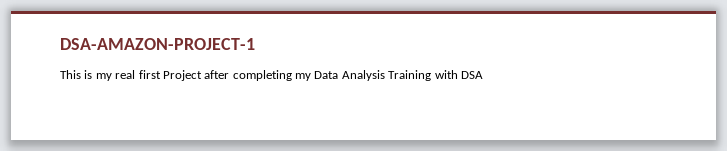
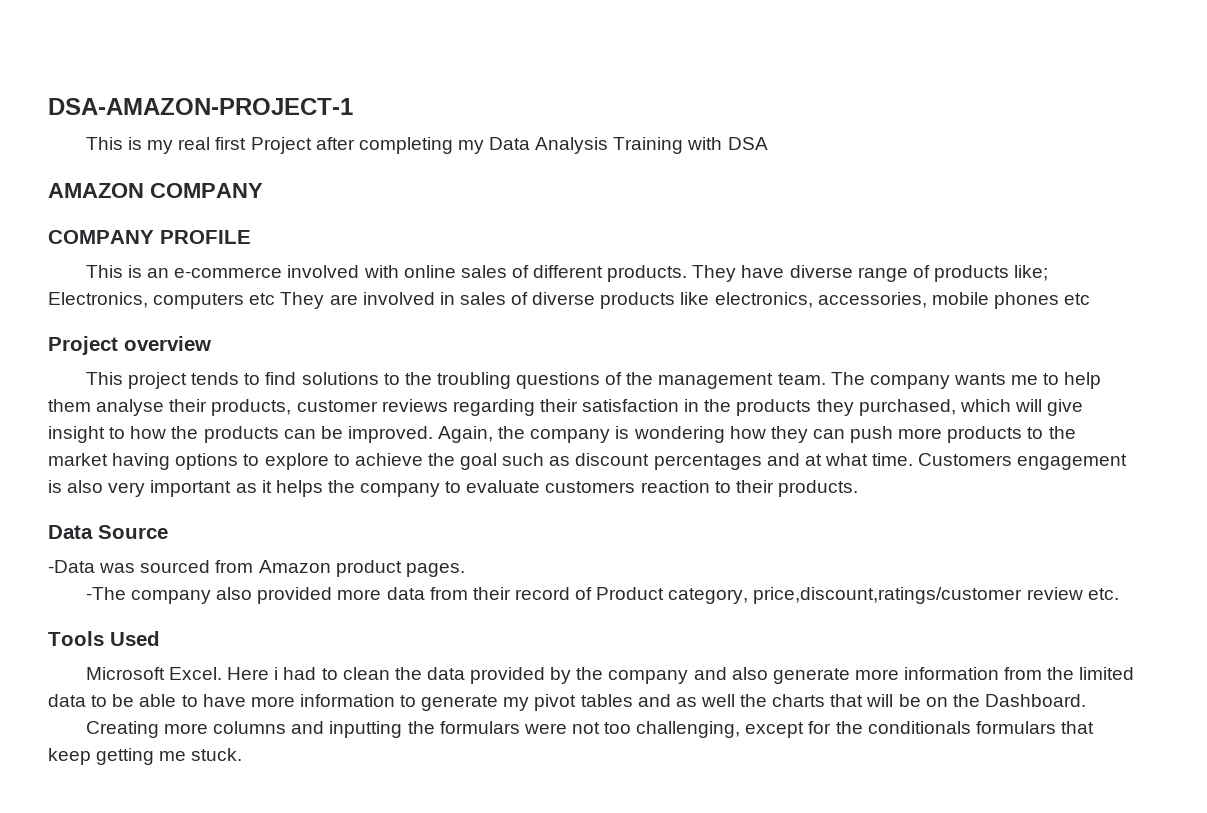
(483, 75) none -> [48,183,263,198] [48,230,251,244] [85,265,1049,282] [48,292,1091,309] [48,336,211,355] [85,372,1102,389] [48,399,1084,416] [48,426,1076,443] [48,453,1128,470] [48,480,858,497] [48,525,168,539] [48,560,465,577] [85,587,1119,604] [48,631,160,646] [85,667,1135,684] [48,694,1086,711] [85,721,1094,738] [48,748,243,765] // AMAZON COMPANY // COMPANY PROFILE // This is an e-commerce involved with online sales of different products. They have diverse range of products like; Electronics, computers etc They are involved in sales of diverse products like electronics, accessories, mobile phones etc // Project overview // This project tends to find solutions to the troubling questions of the management team. The company wants me to help them analyse their products, customer reviews regarding their satisfaction in the products they purchased, which will give insight to how the products can be improved. Again, the company is wondering how they can push more products to the market having options to explore to achieve the goal such as discount percentages and at what time. Customers engagement is also very important as it helps the company to evaluate customers reaction to their products. // Data Source // -Data was sourced from Amazon product pages. // -The company also provided more data from their record of Product category, price,discount,ratings/customer review etc. // Tools Used // Microsoft Excel. Here i had to clean the data provided by the company and also generate more information from the limited data to be able to have more information to generate my pivot tables and as well the charts that will be on the Dashboard. // Creating more columns and inputting the formulars were not too challenging, except for the conditionals formulars that keep getting me stuck.

